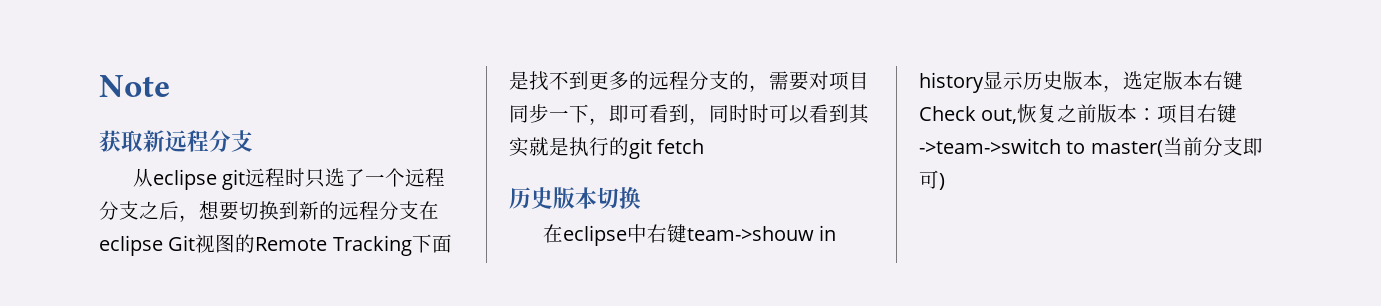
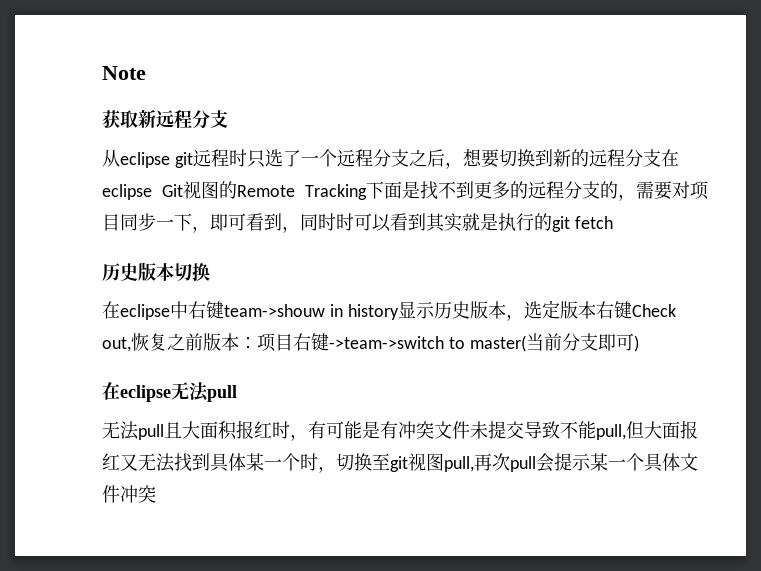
(945, 181) none -> [102,382,237,402] [102,420,698,441] [102,453,698,473] [102,485,156,503] // 在eclipse无法pull // 无法pull且大面积报红时，有可能是有冲突文件未提交导致不能pull,但大面报红又无法找到具体某一个时，切换至git视图pull,再次pull会提示某一个具体文件冲突

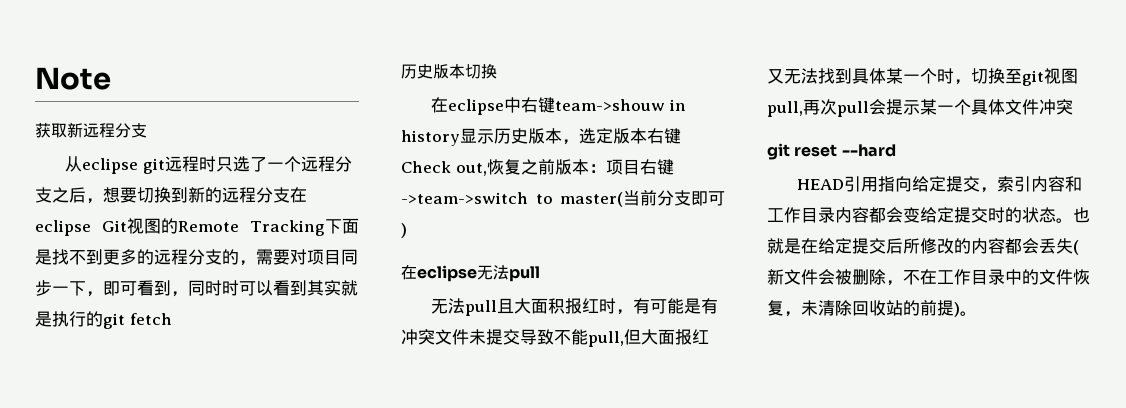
(156, 494) none -> [767,143,896,160] [796,176,1082,193] [767,207,1090,223] [767,238,1079,255] [767,269,1090,286] [767,300,977,317] // git reset --hard // HEAD引用指向给定提交，索引内容和工作目录内容都会变给定提交时的状态。也就是在给定提交后所修改的内容都会丢失(新文件会被删除，不在工作目录中的文件恢复，未清除回收站的前提)。

